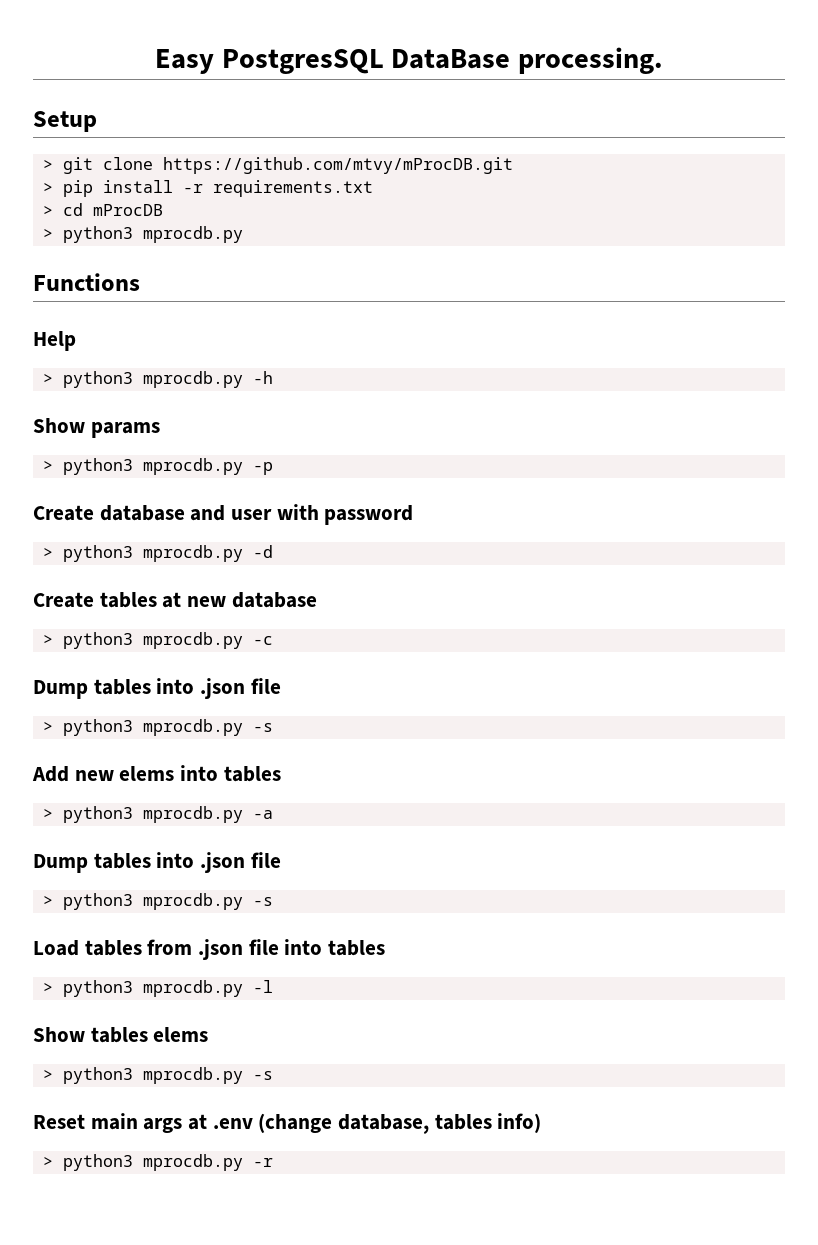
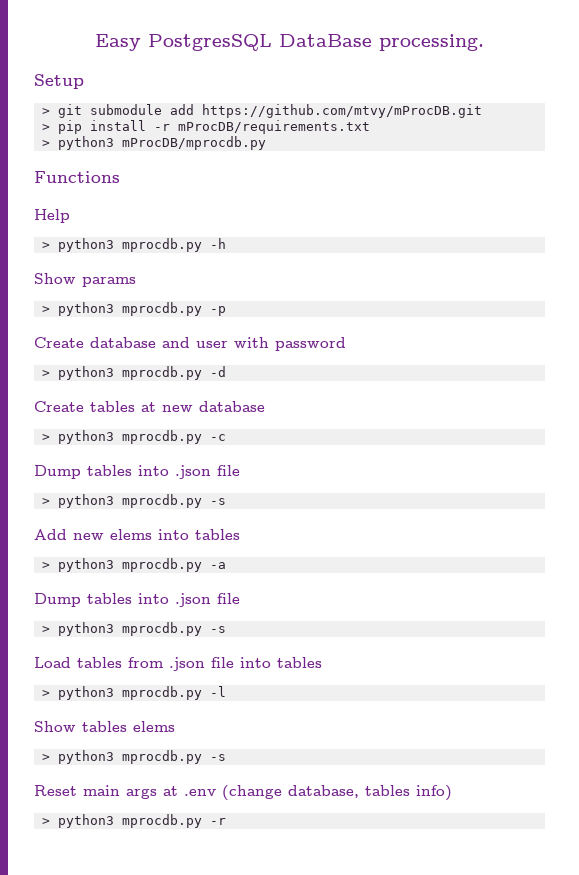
[102,157,153,170] clone -> [89,104,194,115] submodule add
[212,180,373,197] [42,203,163,216] [42,226,243,243] requirements.txt // > cd mProcDB // > python3 mprocdb.py -> [177,120,370,134] [41,136,266,150] mProcDB/requirements.txt // > python3 mProcDB/mprocdb.py

